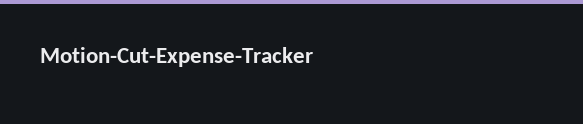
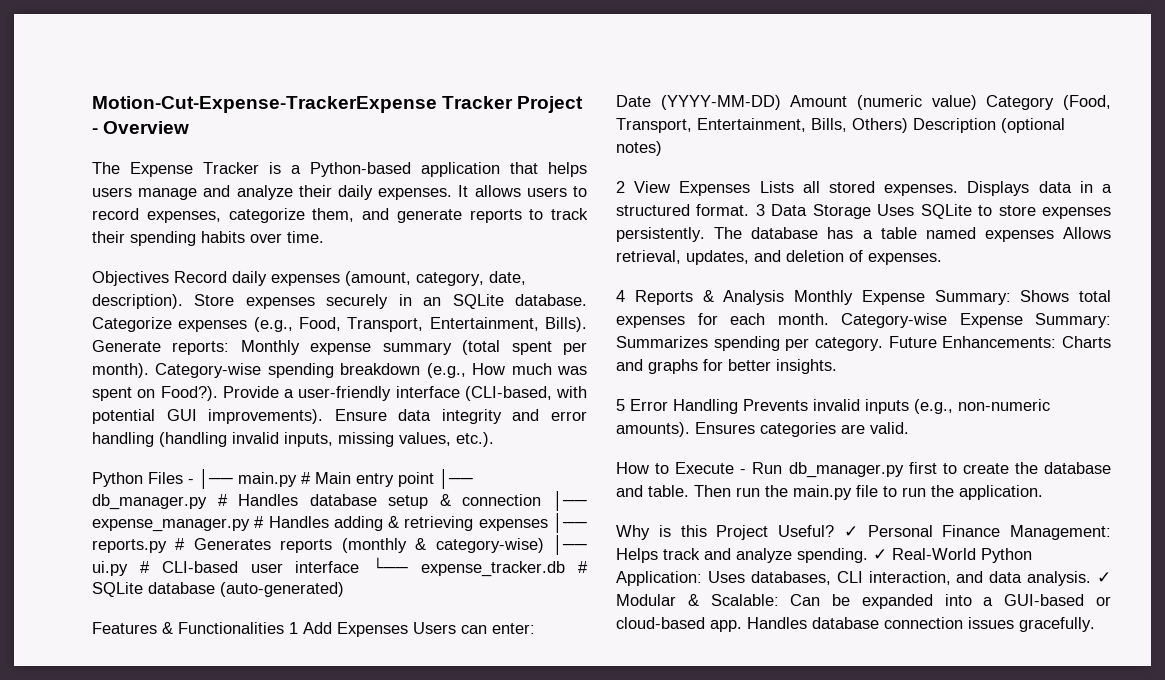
[40,47,313,67] Motion-Cut-Expense-Tracker -> [92,96,584,113] [92,121,190,134] [92,162,587,177] [92,185,587,200] [92,208,588,223] [92,231,324,246] [92,271,526,286] [92,294,587,309] [92,317,587,332] [92,340,587,355] [92,363,587,378] [92,386,587,401] [92,409,587,424] [92,432,494,447] [92,469,473,489] [92,491,587,511] [92,513,587,533] [92,535,587,555] [92,557,588,577] [92,582,344,597] [92,622,535,637] [616,95,1111,110] [616,118,1065,133] [616,141,662,156] [616,181,1112,196] [616,204,1111,219] [616,227,1111,242] [616,250,942,265] [616,290,1111,305] [616,313,1111,328] [616,336,1111,351] [616,359,837,374] [616,399,1050,414] [616,422,909,437] [616,462,1111,478] [616,485,1043,500] [616,525,1111,540] [616,548,1032,563] [616,571,1111,586] [616,594,1111,609] [616,617,1095,632] Motion-Cut-Expense-TrackerExpense Tracker Project - Overview // The Expense Tracker is a Python-based application that helps users manage and analyze their daily expenses. It allows users to record expenses, categorize them, and generate reports to track their spending habits over time. // Objectives Record daily expenses (amount, category, date, description). Store expenses securely in an SQLite database. Categorize expenses (e.g., Food, Transport, Entertainment, Bills). Generate reports: Monthly expense summary (total spent per month). Category-wise spending breakdown (e.g., How much was spent on Food?). Provide a user-friendly interface (CLI-based, with potential GUI improvements). Ensure data integrity and error handling (handling invalid inputs, missing values, etc.). // Python Files - │── main.py # Main entry point │── db_manager.py # Handles database setup & connection │── expense_manager.py # Handles adding & retrieving expenses │── reports.py # Generates reports (monthly & category-wise) │── ui.py # CLI-based user interface └── expense_tracker.db # SQLite database (auto-generated) // Features & Functionalities 1 Add Expenses Users can enter: // Date (YYYY-MM-DD) Amount (numeric value) Category (Food, Transport, Entertainment, Bills, Others) Description (optional notes) // 2 View Expenses Lists all stored expenses. Displays data in a structured format. 3 Data Storage Uses SQLite to store expenses persistently. The database has a table named expenses Allows retrieval, updates, and deletion of expenses. // 4 Reports & Analysis Monthly Expense Summary: Shows total expenses for each month. Category-wise Expense Summary: Summarizes spending per category. Future Enhancements: Charts and graphs for better insights. // 5 Error Handling Prevents invalid inputs (e.g., non-numeric amounts). Ensures categories are valid. // How to Execute - Run db_manager.py first to create the database and table. Then run the main.py file to run the application. // Why is this Project Useful? ✓ Personal Finance Management: Helps track and analyze spending. ✓ Real-World Python Application: Uses databases, CLI interaction, and data analysis. ✓ Modular & Scalable: Can be expanded into a GUI-based or cloud-based app. Handles database connection issues gracefully.

